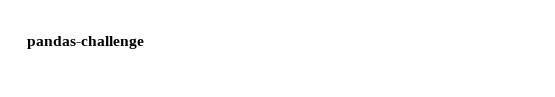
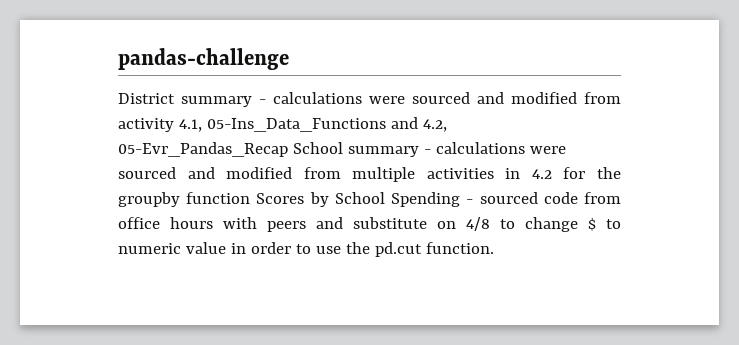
(144, 42) none -> [118,92,621,107] [118,117,447,132] [118,142,566,157] [118,167,621,182] [118,192,621,207] [118,217,621,232] [118,242,494,257] // District summary - calculations were sourced and modified from activity 4.1, 05-Ins_Data_Functions and 4.2, 05-Evr_Pandas_Recap School summary - calculations were sourced and modified from multiple activities in 4.2 for the groupby function Scores by School Spending - sourced code from office hours with peers and substitute on 4/8 to change $ to numeric value in order to use the pd.cut function.

